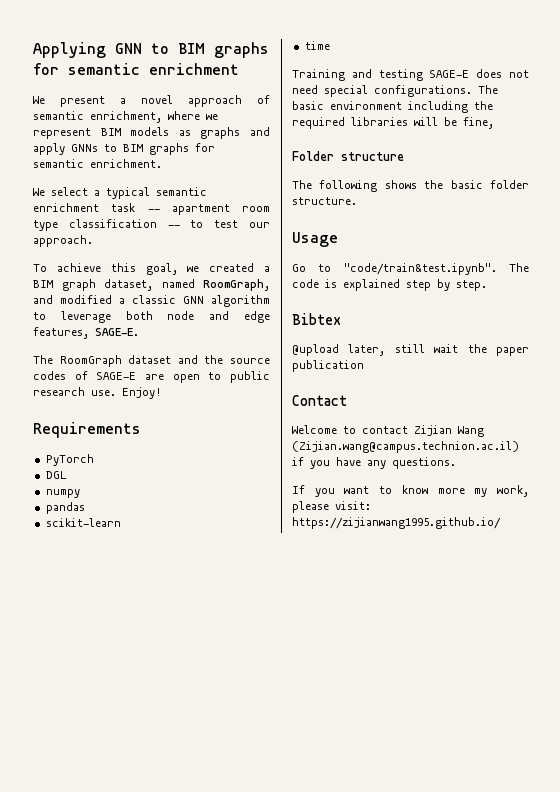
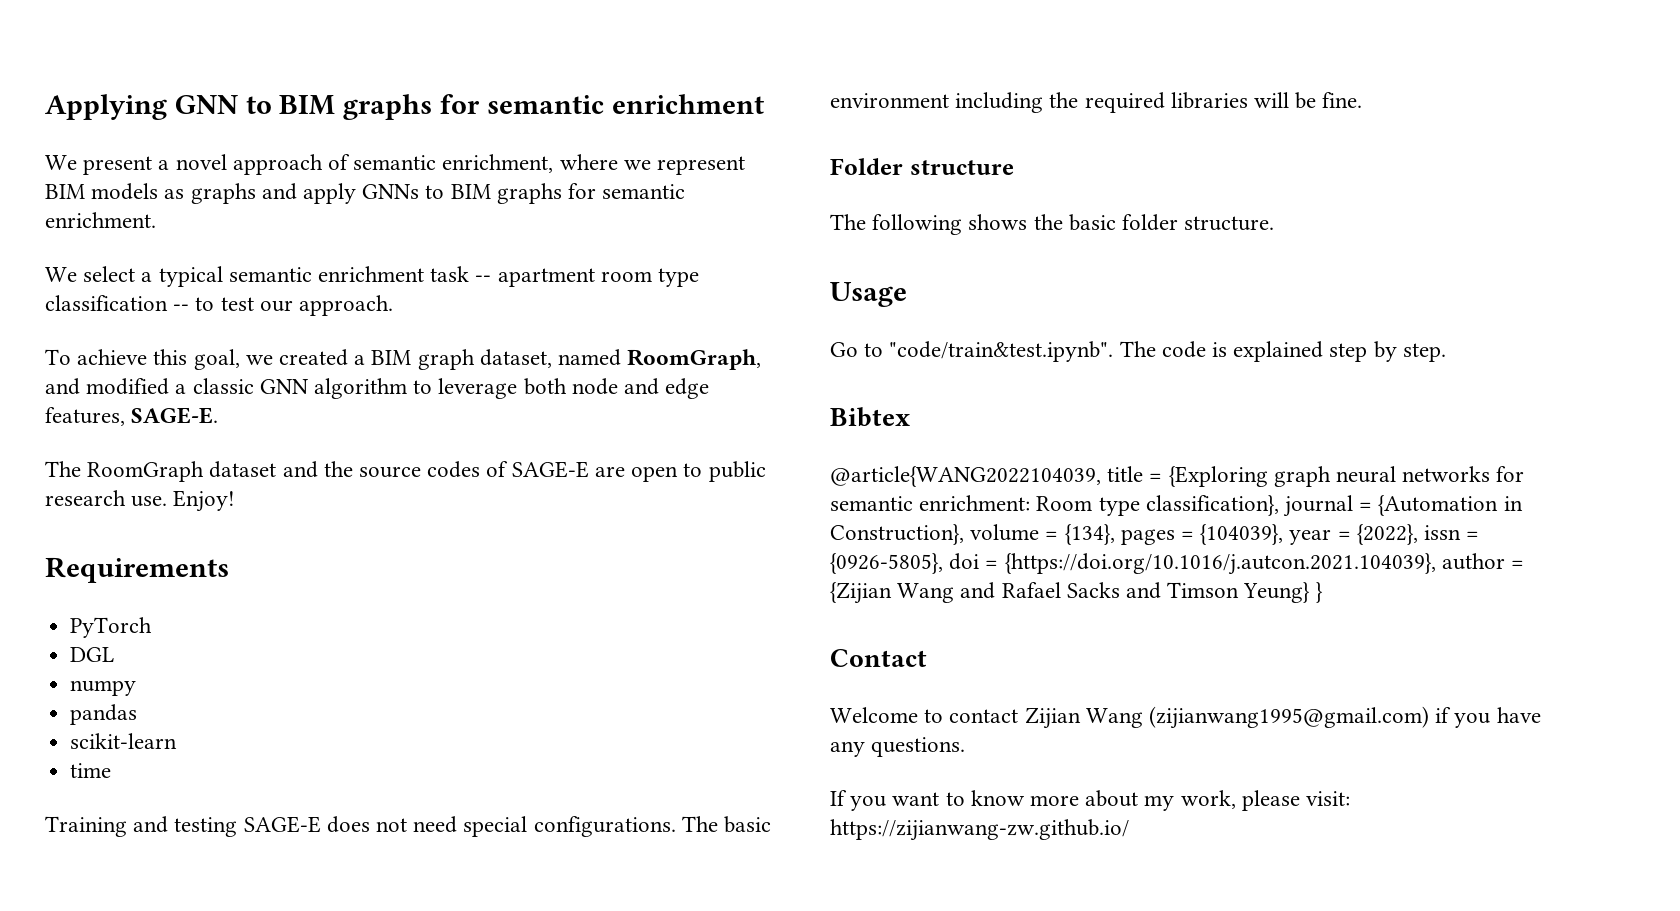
[463,117,494,129] fine, -> [1322,92,1363,108] fine.
[292,344,529,356] [292,360,364,372] @upload later, still wait the paper publication -> [830,466,1525,487] [830,495,1523,517] [830,524,1480,545] [830,553,1525,575] [830,582,1323,604] @article{WANG2022104039, title = {Exploring graph neural networks for semantic enrichment: Room type classification}, journal = {Automation in Construction}, volume = {134}, pages = {104039}, year = {2022}, issn = {0926-5805}, doi = {https://doi.org/10.1016/j.autcon.2021.104039}, author = {Zijian Wang and Rafael Sacks and Timson Yeung} }
[292,441,519,453] (Zijian.wang@campus.technion.ac.il) -> [1149,706,1430,729] (zijianwang1995@gmail.com)
(465, 491) none -> [1085,790,1139,807] about
[292,517,501,529] https://zijianwang1995.github.io/ -> [830,819,1129,841] https://zijianwang-zw.github.io/

